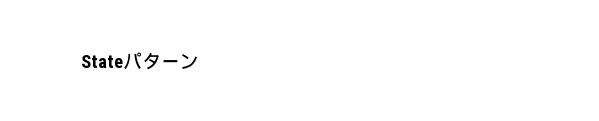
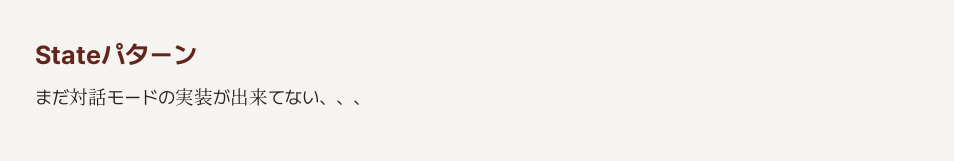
(199, 61) none -> [35,88,370,106] // まだ対話モードの実装が出来てない、、、

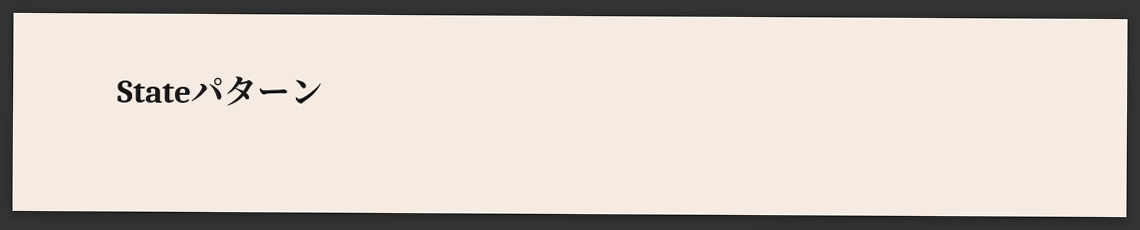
[35,88,370,106] // まだ対話モードの実装が出来てない、、、 -> (324, 91) none

